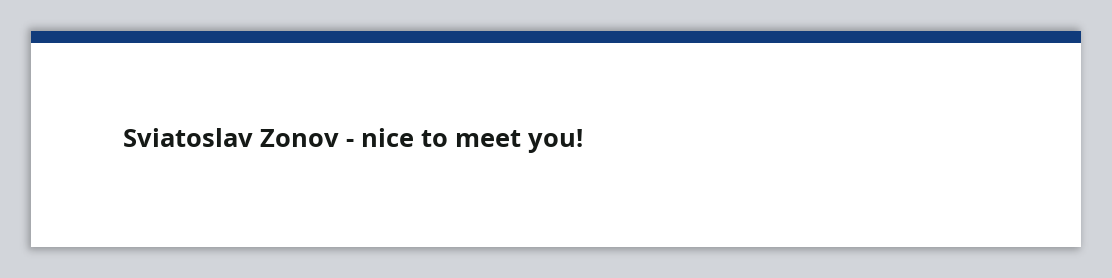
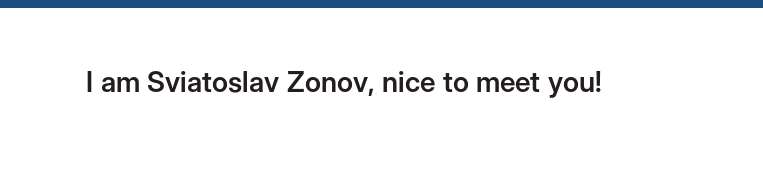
[123,128,354,147] Sviatoslav Zonov - -> [86,71,375,96] I am Sviatoslav Zonov,

